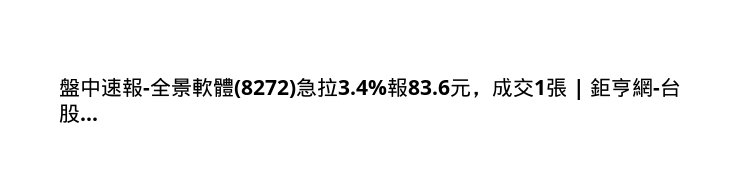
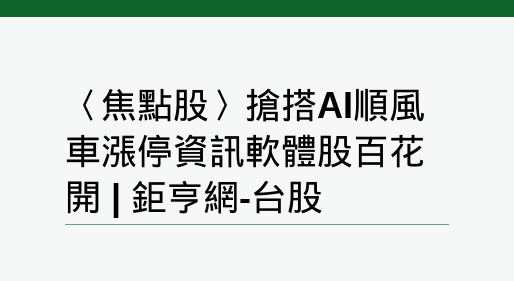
[59,77,567,98] 盤中速報-全景軟體(8272)急拉3.4%報83.6元，成交1張 -> [65,88,425,122] [65,134,425,168] [65,181,101,214] 〈焦點股〉搶搭AI順風車漲停資訊軟體股百花開
[80,117,98,121] ... -> (323, 197) none

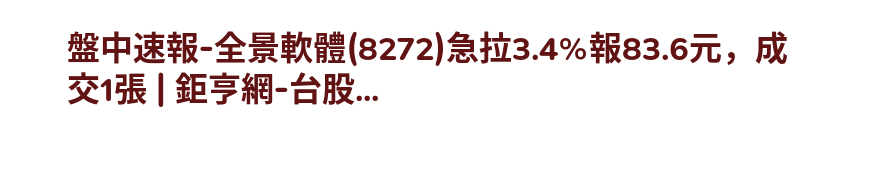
[65,88,425,122] [65,134,425,168] [65,181,101,214] 〈焦點股〉搶搭AI順風車漲停資訊軟體股百花開 -> [67,30,788,67] [67,72,147,105] 盤中速報-全景軟體(8272)急拉3.4%報83.6元，成交1張
(323, 197) none -> [355,95,379,101] ...

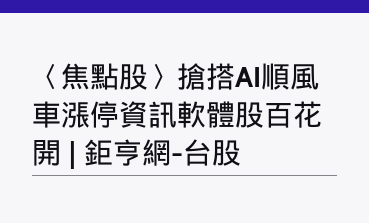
[67,30,788,67] [67,72,147,105] 盤中速報-全景軟體(8272)急拉3.4%報83.6元，成交1張 -> [32,63,319,90] [32,101,322,128] [32,140,61,166] 〈焦點股〉搶搭AI順風車漲停資訊軟體股百花開
[355,95,379,101] ... -> (241, 153) none

